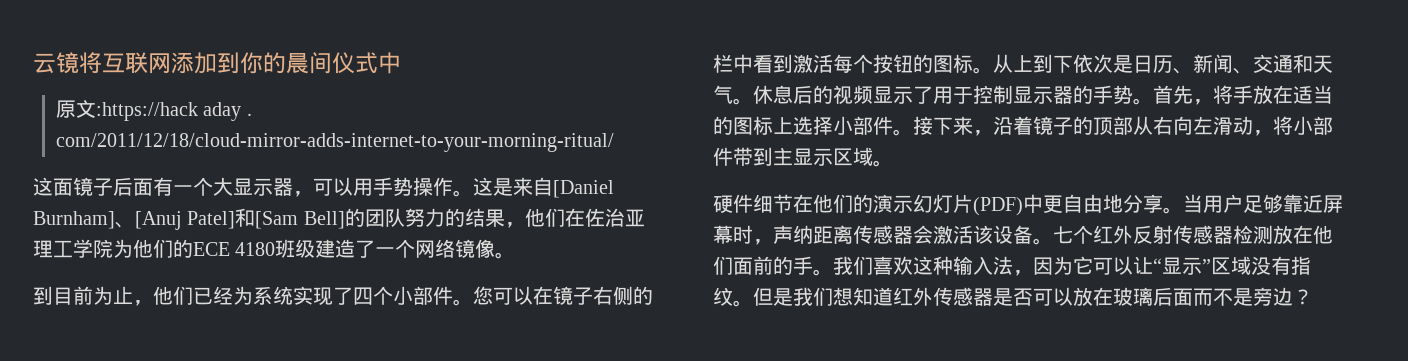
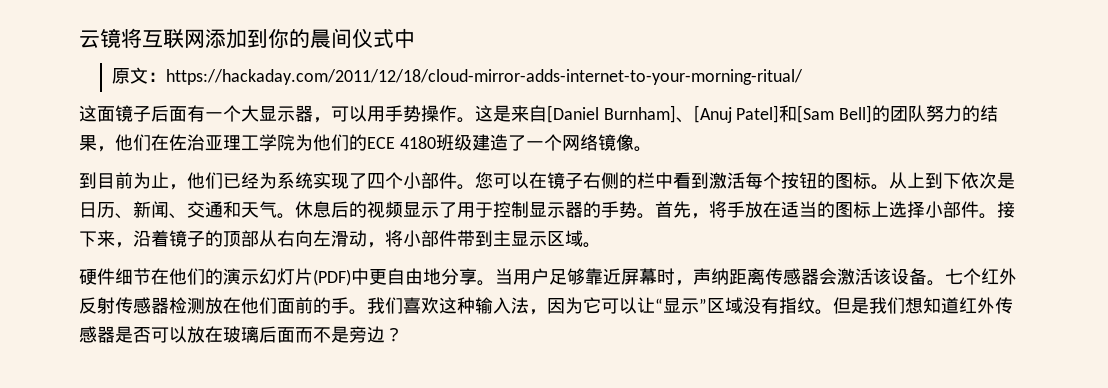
[96,102,252,121] [56,133,615,152] :https://hack aday . com/2011/12/18/cloud-mirror-adds-internet-to-your-morning-ritual/ -> [147,69,803,85] ：https://hackaday.com/2011/12/18/cloud-mirror-adds-internet-to-your-morning-ritual/

